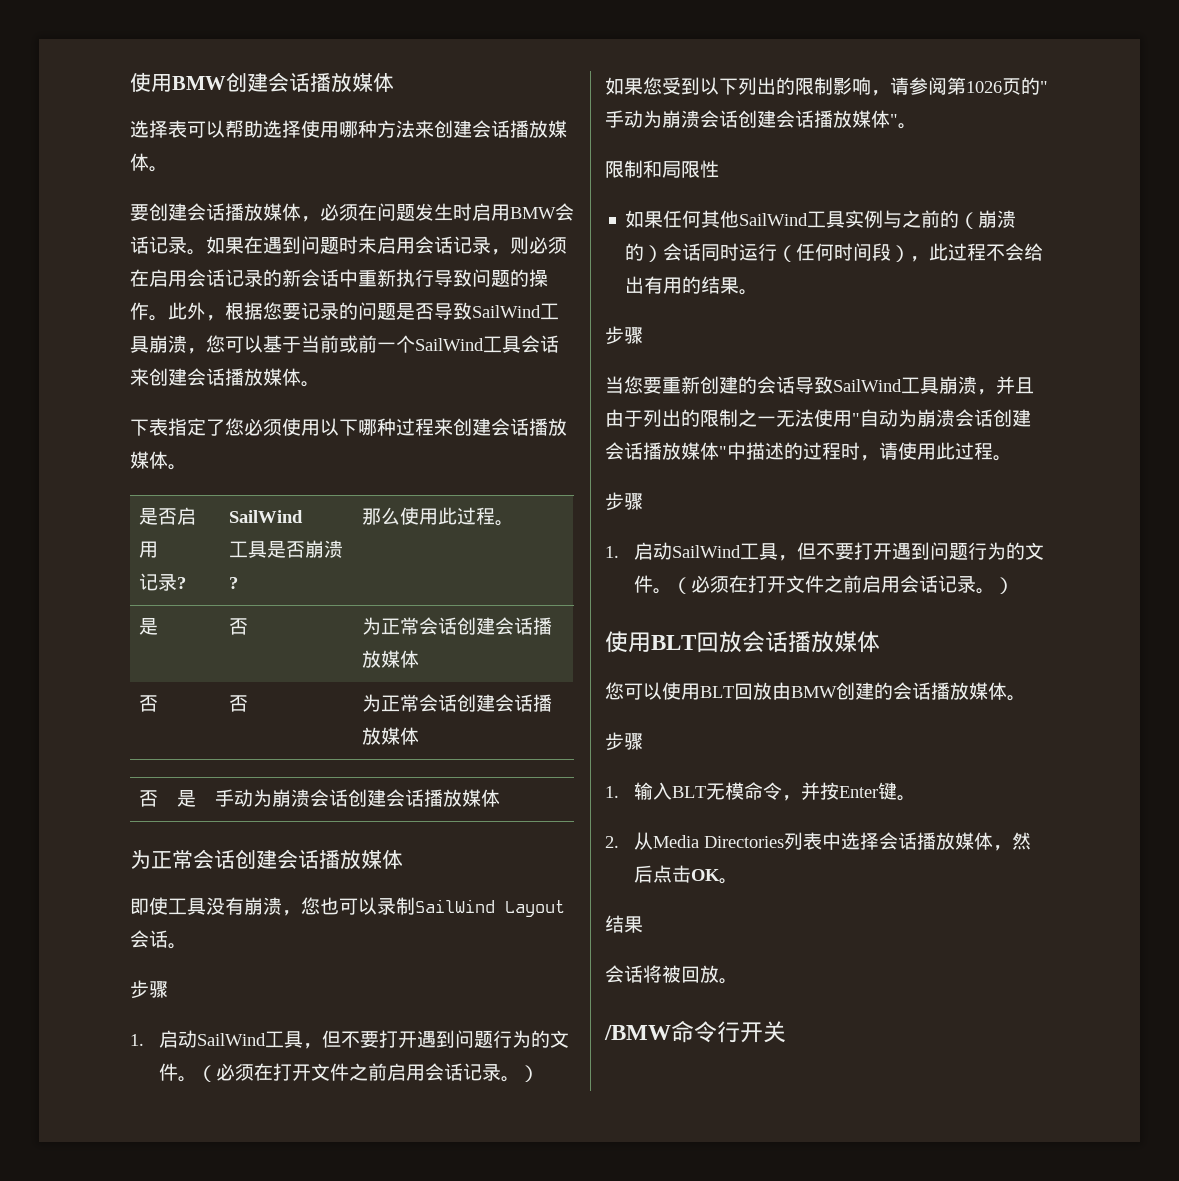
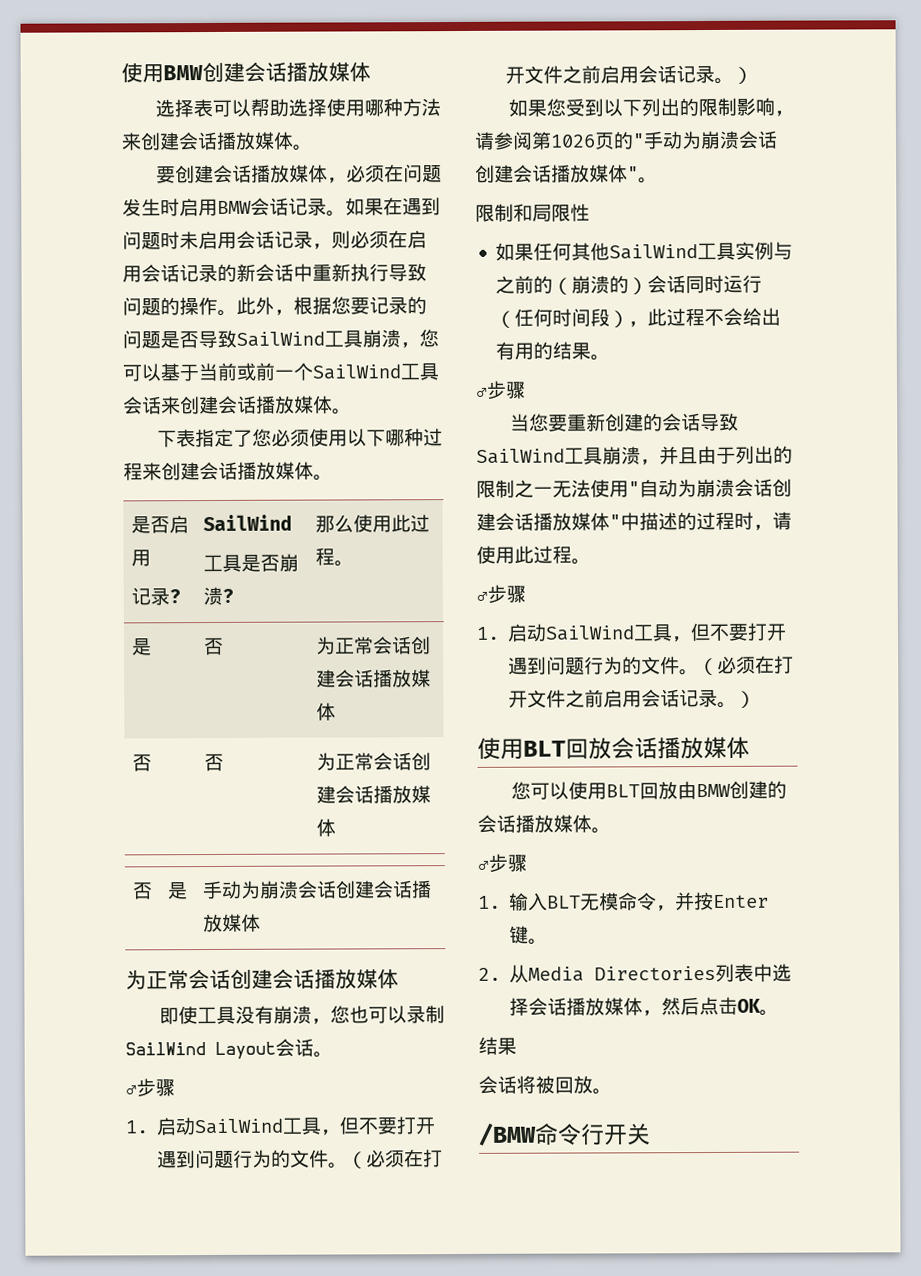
(187, 946) none -> [125,1085,137,1095] ♂
(759, 292) none -> [475,387,488,397] ♂
(1012, 458) none -> [476,591,488,601] ♂
(1026, 698) none -> [477,860,489,870] ♂

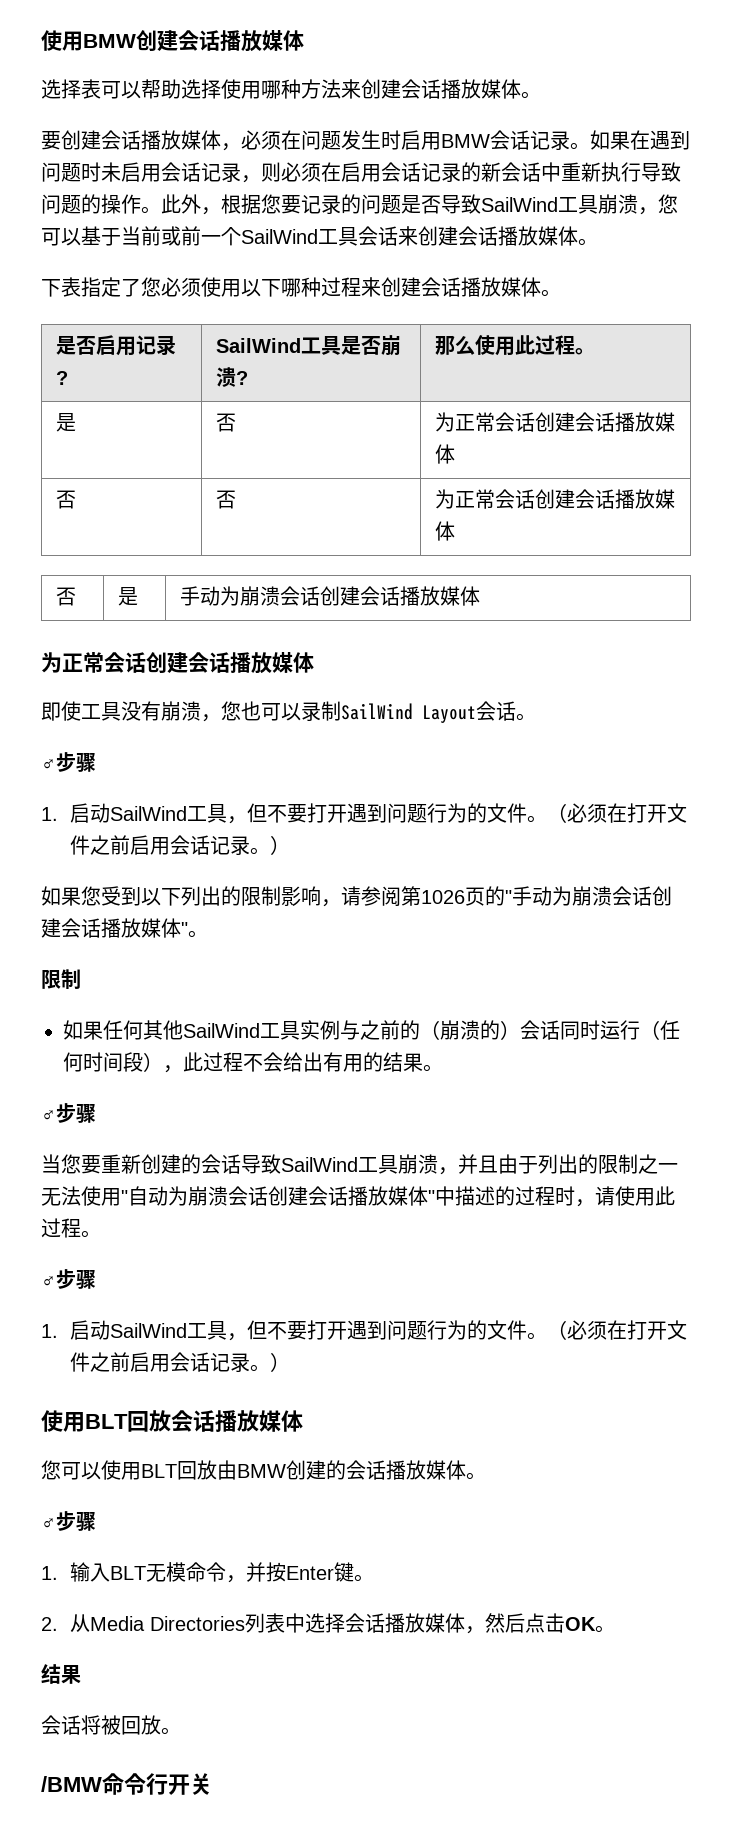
(151, 558) // -> (136, 346) none
(292, 523) // -> (301, 345) none
[513,203,590,222] 和局限性 -> (81, 979) none

